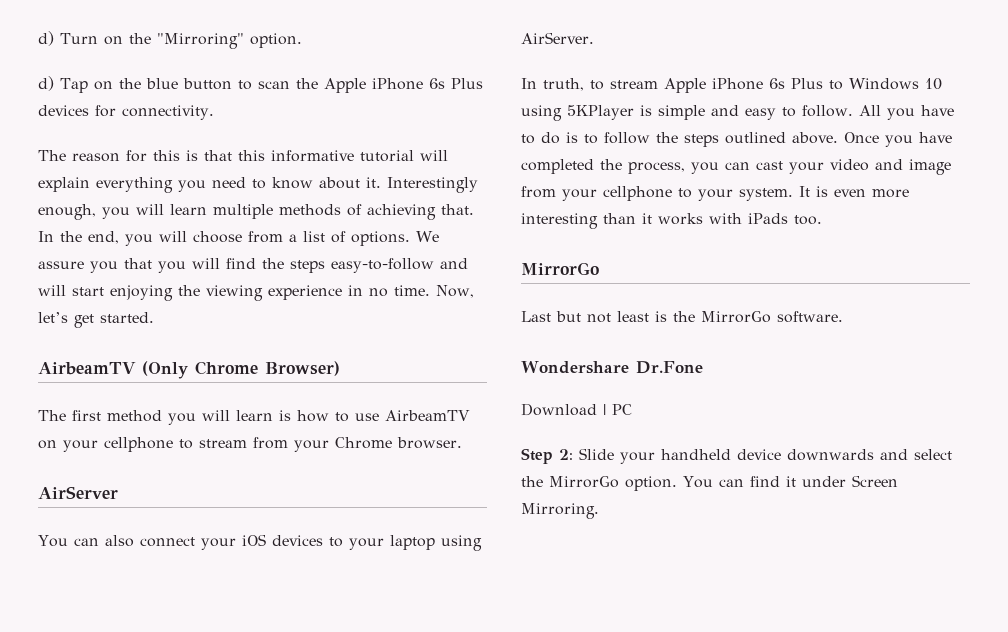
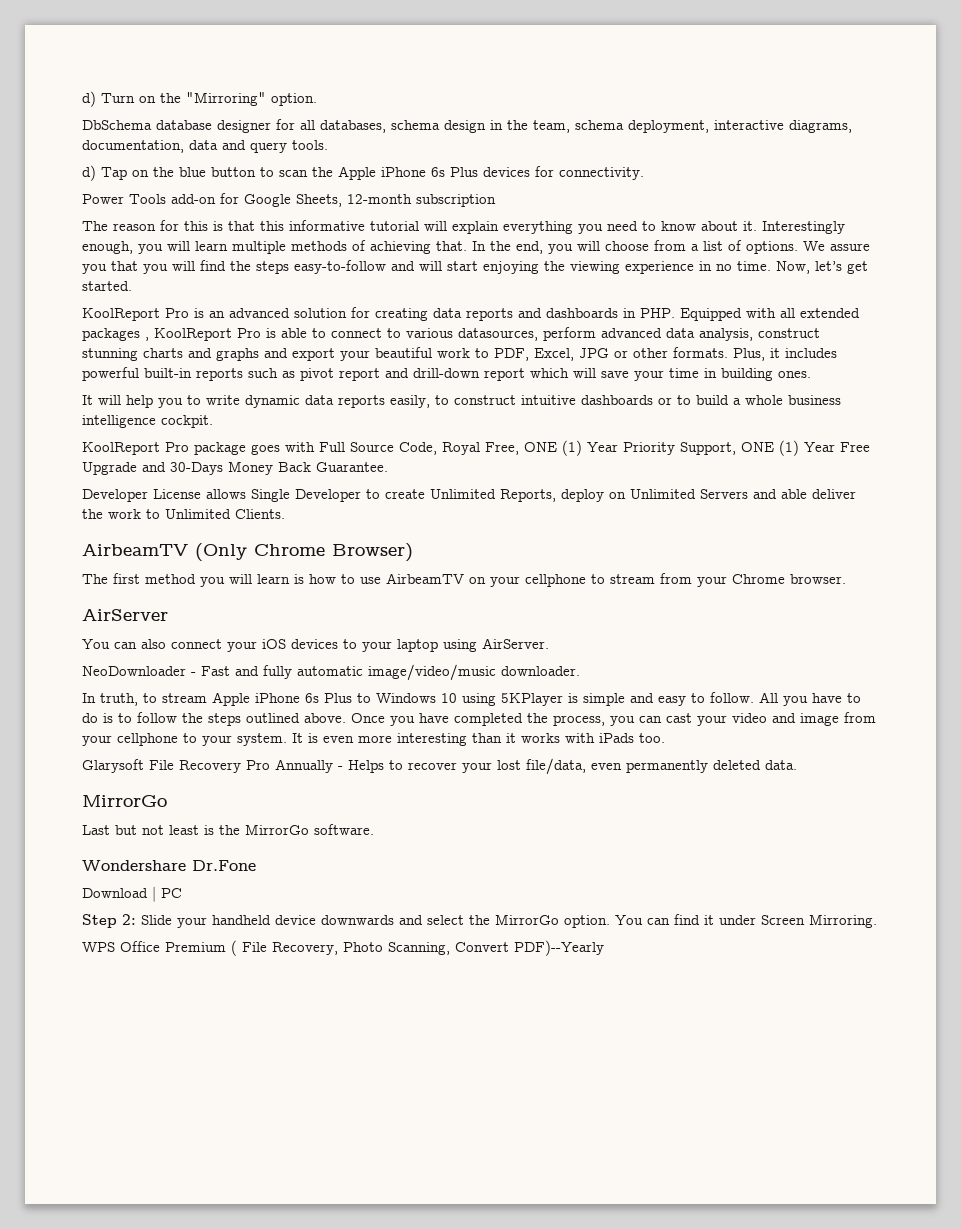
(302, 40) none -> [82,119,852,133] [82,140,328,153] // DbSchema database designer for all databases, schema design in the team, schema deployment, interactive diagrams, documentation, data and query tools.
(214, 112) none -> [82,193,496,207] // Power Tools add-on for Google Sheets, 12-month subscription
(154, 317) none -> [82,307,860,321] [82,327,820,341] [82,347,837,361] [82,367,811,381] [82,395,841,408] [82,415,213,428] [82,440,870,456] [82,461,388,475] [82,489,856,502] [82,509,285,519] // KoolReport Pro is an advanced solution for creating data reports and dashboards in PHP. Equipped with all extended packages , KoolReport Pro is able to connect to various datasources, perform advanced data analysis, construct stunning charts and graphs and export your beautiful work to PDF, Excel, JPG or other formats. Plus, it includes powerful built-in reports such as pivot report and drill-down report which will save your time in building ones. // It will help you to write dynamic data reports easily, to construct intuitive dashboards or to build a whole business intelligence cockpit. // KoolReport Pro package goes with Full Source Code, Royal Free, ONE (1) Year Priority Support, ONE (1) Year Free Upgrade and 30-Days Money Back Guarantee. // Developer License allows Single Developer to create Unlimited Reports, deploy on Unlimited Servers and able deliver the work to Unlimited Clients.
(594, 38) none -> [82,664,580,681] // NeoDownloader - Fast and fully automatic image/video/music downloader.
(822, 220) none -> [82,758,797,775] // Glarysoft File Recovery Pro Annually - Helps to recover your lost file/data, even permanently deleted data.
(599, 511) none -> [82,940,604,956] // WPS Office Premium ( File Recovery, Photo Scanning, Convert PDF)--Yearly

